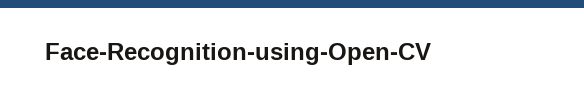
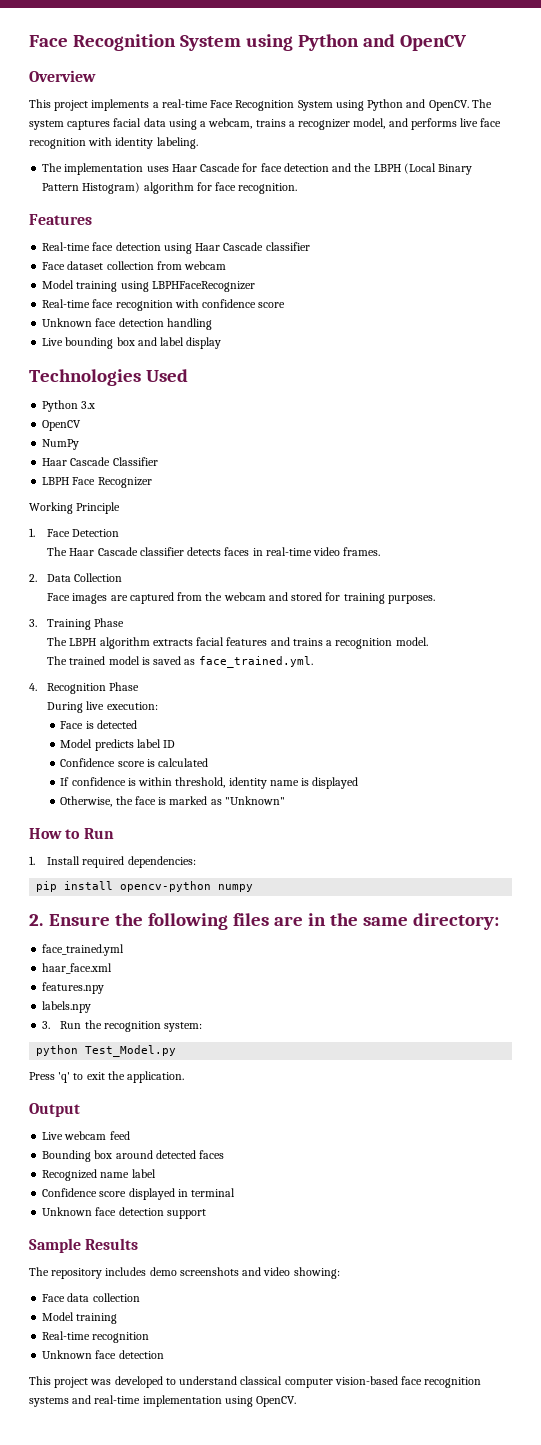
[45,43,431,65] Face-Recognition-using-Open-CV -> [29,34,467,51] [29,70,96,82] [29,99,492,111] [29,118,502,130] [29,137,198,149] [42,163,473,175] [42,182,298,194] [29,214,92,225] [42,242,310,254] [42,261,227,270] [42,280,255,292] [42,299,286,311] [42,318,212,330] [42,337,222,349] [29,369,188,386] [42,400,96,412] [42,420,82,431] [42,439,80,450] [42,457,158,466] [42,477,152,488] [29,502,121,514] [29,528,120,537] [47,547,381,556] [29,573,123,582] [47,592,435,604] [29,618,125,630] [47,637,428,649] [47,656,313,668] [29,682,140,694] [47,701,158,713] [60,720,137,729] [60,739,176,751] [60,758,209,767] [60,777,359,789] [60,796,285,807] [29,828,114,839] [29,856,196,868] [36,881,254,892] [29,913,499,930] [42,944,125,956] [42,963,113,974] [42,982,105,994] [42,1001,92,1013] [42,1020,203,1032] [36,1045,177,1057] [29,1071,185,1083] [29,1103,80,1117] [42,1131,130,1140] [42,1150,225,1162] [42,1169,156,1181] [42,1188,236,1200] [42,1207,206,1219] [29,1238,139,1253] [29,1267,340,1279] [42,1293,140,1302] [42,1312,118,1324] [42,1331,150,1343] [42,1350,164,1359] [29,1376,482,1388] [29,1395,297,1407] Face Recognition System using Python and OpenCV // Overview // This project implements a real-time Face Recognition System using Python and OpenCV. The system captures facial data using a webcam, trains a recognizer model, and performs live face recognition with identity labeling. // The implementation uses Haar Cascade for face detection and the LBPH (Local Binary Pattern Histogram) algorithm for face recognition. // Features // Real-time face detection using Haar Cascade classifier // Face dataset collection from webcam // Model training using LBPHFaceRecognizer // Real-time face recognition with confidence score // Unknown face detection handling // Live bounding box and label display // Technologies Used // Python 3.x // OpenCV // NumPy // Haar Cascade Classifier // LBPH Face Recognizer // Working Principle // 1. Face Detection // The Haar Cascade classifier detects faces in real-time video frames. // 2. Data Collection // Face images are captured from the webcam and stored for training purposes. // 3. Training Phase // The LBPH algorithm extracts facial features and trains a recognition model. // The trained model is saved as face_trained.yml. // 4. Recognition Phase // During live execution: // Face is detected // Model predicts label ID // Confidence score is calculated // If confidence is within threshold, identity name is displayed // Otherwise, the face is marked as "Unknown" // How to Run // 1. Install required dependencies: // pip install opencv-python numpy // 2. Ensure the following files are in the same directory: // face_trained.yml // haar_face.xml // features.npy // labels.npy // 3. Run the recognition system: // python Test_Model.py // Press 'q' to exit the application. // Output // Live webcam feed // Bounding box around detected faces // Recognized name label // Confidence score displayed in terminal // Unknown face detection support // Sample Results // The repository includes demo screenshots and video showing: // Face data collection // Model training // Real-time recognition // Unknown face detection // This project was developed to understand classical computer vision-based face recognition systems and real-time implementation using OpenCV.

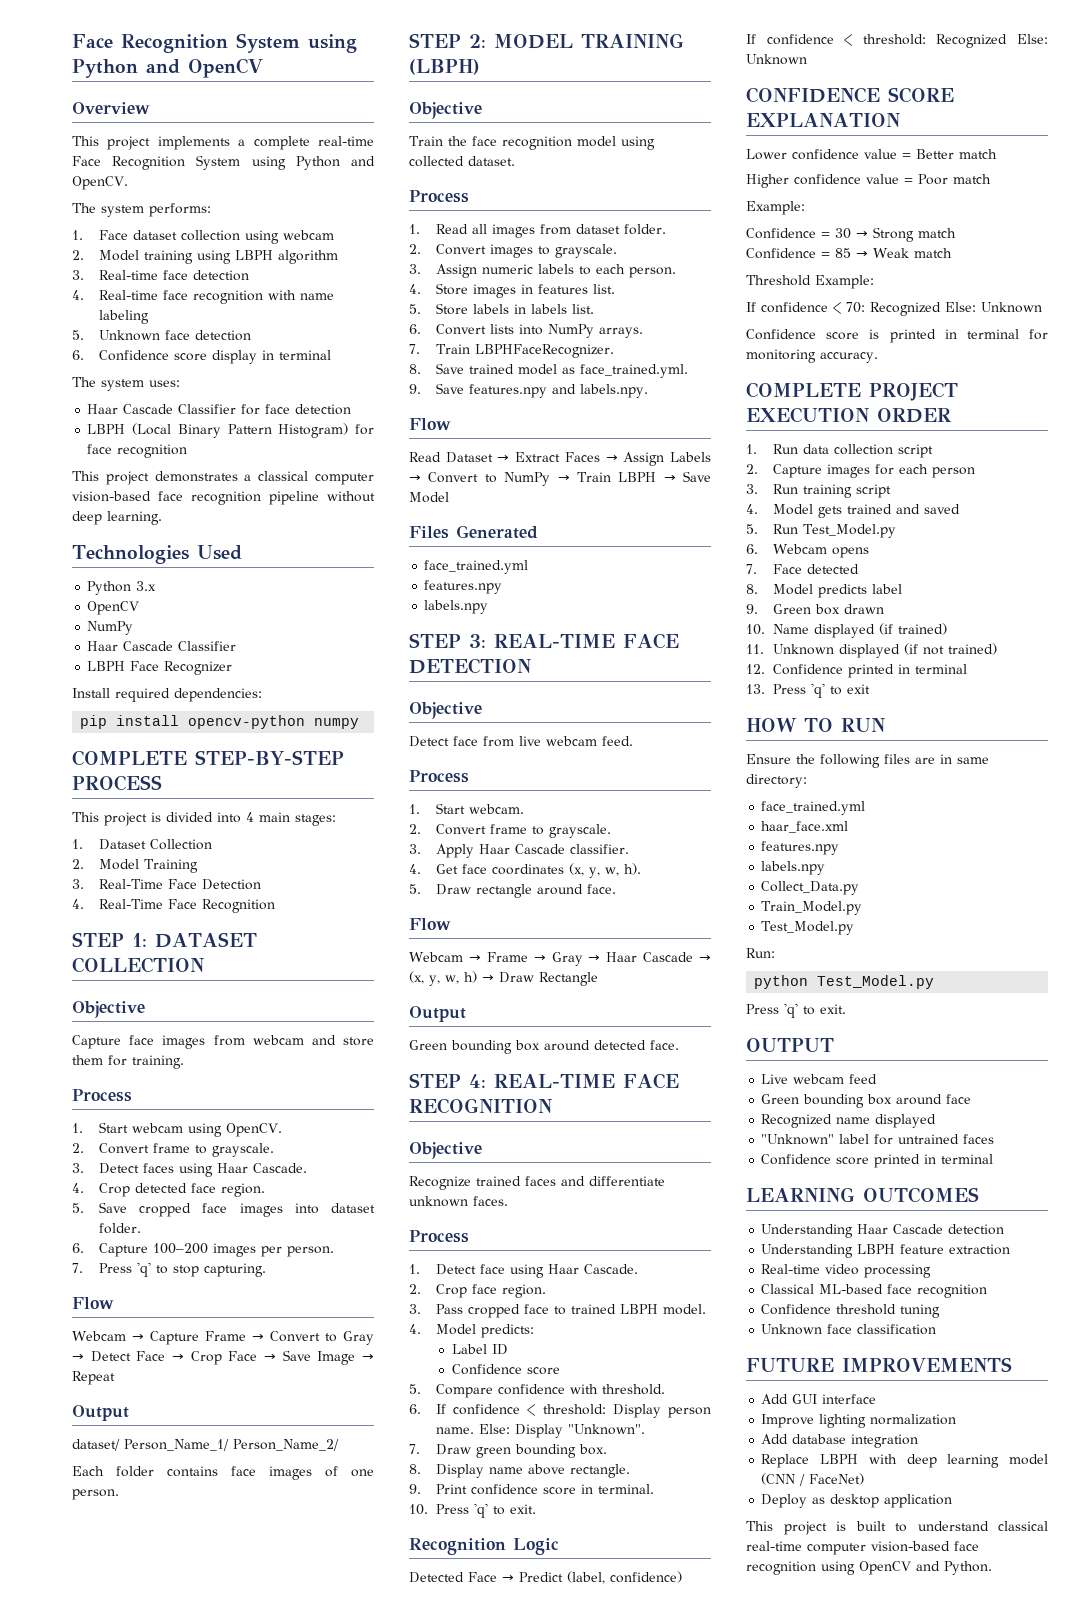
(159, 105) none -> [253,136,310,150] complete
[471,99,492,108] [29,118,502,130] [29,137,198,149] [42,163,241,175] The system captures facial data using a webcam, trains a recognizer model, and performs live face recognition with identity labeling. // The implementation uses Haar Cascade -> [72,203,211,217] [72,230,335,244] [72,250,339,264] [72,270,250,281] [72,290,335,304] [99,310,150,324] [72,330,252,341] [72,350,332,364] [72,377,180,391] [87,404,237,414] // The system performs: // 1. Face dataset collection using webcam // 2. Model training using LBPH algorithm // 3. Real-time face detection // 4. Real-time face recognition with name labeling // 5. Unknown face detection // 6. Confidence score display in terminal // The system uses: // Haar Cascade Classifier
[332,163,372,172] and the -> (352, 409) //
[143,182,298,194] [29,214,92,225] [42,242,310,254] [42,261,227,270] [42,280,255,292] [42,299,286,311] [42,318,212,330] [42,337,222,349] algorithm for face recognition. // Features // Real-time face detection using Haar Cascade classifier // Face dataset collection from webcam // Model training using LBPHFaceRecognizer // Real-time face recognition with confidence score // Unknown face detection handling // Live bounding box and label display -> [355,424,374,435] [87,444,188,458] [72,471,374,485] [72,491,375,505] [72,511,162,525] for face recognition // This project demonstrates a classical computer vision-based face recognition pipeline without deep learning.
[29,502,121,514] [29,528,120,537] [47,547,381,556] [29,573,123,582] [47,592,435,604] [29,618,125,630] [47,637,428,649] [47,656,313,668] [29,682,140,694] [47,701,158,713] [60,720,137,729] [60,739,176,751] [60,758,209,767] [60,777,359,789] [60,796,285,807] [29,828,114,839] [29,856,35,865] Working Principle // 1. Face Detection // The Haar Cascade classifier detects faces in real-time video frames. // 2. Data Collection // Face images are captured from the webcam and stored for training purposes. // 3. Training Phase // The LBPH algorithm extracts facial features and trains a recognition model. // The trained model is saved as face_trained.yml. // 4. Recognition Phase // During live execution: // Face is detected // Model predicts label ID // Confidence score is calculated // If confidence is within threshold, identity name is displayed // Otherwise, the face is marked as "Unknown" // How to Run // 1. -> (233, 668) none
[29,914,43,926] 2. -> [72,750,344,766] [72,775,162,791] [72,812,336,826] [72,839,213,850] [72,859,199,873] [72,879,262,890] [72,899,276,913] [72,932,257,948] [72,957,204,973] [72,1001,145,1018] [72,1035,374,1049] [72,1055,184,1069] [72,1089,132,1102] [72,1122,283,1137] [72,1143,275,1157] [72,1163,308,1177] [72,1183,266,1197] [72,1202,376,1217] [99,1223,142,1234] [72,1243,335,1257] [72,1262,267,1277] [72,1297,114,1309] [72,1331,374,1345] [72,1350,374,1365] [72,1371,115,1385] [72,1405,129,1421] [72,1439,339,1451] [72,1466,374,1480] [72,1489,119,1500] [409,33,684,49] [409,59,480,75] [409,102,482,119] [409,136,655,150] [409,156,515,167] [409,190,469,203] [409,224,667,238] [409,244,618,258] [409,264,677,278] [409,283,616,298] [409,303,595,315] [409,324,644,338] [409,344,615,358] [409,363,689,378] [409,383,649,398] [409,418,451,430] [409,452,711,466] [409,471,711,486] [409,492,449,503] [409,525,538,539] [424,560,529,574] [424,580,503,594] [424,600,489,614] [409,633,679,649] [409,658,531,674] [409,702,482,719] [409,736,633,747] [409,770,469,783] [409,803,525,814] [409,824,612,838] [409,844,630,858] [409,863,642,878] [409,884,617,898] [409,918,451,930] [409,952,711,966] [409,971,598,986] [409,1006,466,1022] [409,1040,679,1054] [409,1073,679,1089] [409,1098,552,1114] [409,1142,482,1159] [409,1176,665,1190] [409,1196,508,1207] [409,1230,469,1243] [409,1264,639,1278] [409,1284,547,1298] [409,1304,707,1318] [409,1324,535,1338] [451,1344,508,1355] [451,1364,560,1375] [409,1384,666,1398] [409,1404,711,1418] [436,1424,646,1438] [409,1444,608,1458] [409,1464,631,1478] [409,1484,655,1495] [409,1503,537,1518] [409,1538,559,1555] [409,1571,682,1584] [746,34,1048,48] [746,54,807,65] [746,87,954,103] [746,113,900,127] [746,149,997,160] [746,174,991,188] [746,201,805,215] [746,227,956,242] [746,248,952,259] [746,275,874,289] [746,302,1042,316] [746,329,1048,343] [746,349,878,363] [746,382,958,401] [746,407,951,423] [746,444,934,458] [746,464,976,478] [746,484,892,498] [746,504,961,518] [746,524,897,538] [746,544,870,558] [746,564,860,574] [746,584,903,598] [746,604,885,615] [746,623,948,638] [746,643,998,658] [746,664,968,678] [746,683,871,698] [746,718,885,732] COMPLETE STEP-BY-STEP PROCESS // This project is divided into 4 main stages: // 1. Dataset Collection // 2. Model Training // 3. Real-Time Face Detection // 4. Real-Time Face Recognition // STEP 1: DATASET COLLECTION // Objective // Capture face images from webcam and store them for training. // Process // 1. Start webcam using OpenCV. // 2. Convert frame to grayscale. // 3. Detect faces using Haar Cascade. // 4. Crop detected face region. // 5. Save cropped face images into dataset folder. // 6. Capture 100–200 images per person. // 7. Press 'q' to stop capturing. // Flow // Webcam → Capture Frame → Convert to Gray → Detect Face → Crop Face → Save Image → Repeat // Output // dataset/ Person_Name_1/ Person_Name_2/ // Each folder contains face images of one person. // STEP 2: MODEL TRAINING (LBPH) // Objective // Train the face recognition model using collected dataset. // Process // 1. Read all images from dataset folder. // 2. Convert images to grayscale. // 3. Assign numeric labels to each person. // 4. Store images in features list. // 5. Store labels in labels list. // 6. Convert lists into NumPy arrays. // 7. Train LBPHFaceRecognizer. // 8. Save trained model as face_trained.yml. // 9. Save features.npy and labels.npy. // Flow // Read Dataset → Extract Faces → Assign Labels → Convert to NumPy → Train LBPH → Save Model // Files Generated // face_trained.yml // features.npy // labels.npy // STEP 3: REAL-TIME FACE DETECTION // Objective // Detect face from live webcam feed. // Process // 1. Start webcam. // 2. Convert frame to grayscale. // 3. Apply Haar Cascade classifier. // 4. Get face coordinates (x, y, w, h). // 5. Draw rectangle around face. // Flow // Webcam → Frame → Gray → Haar Cascade → (x, y, w, h) → Draw Rectangle // Output // Green bounding box around detected face. // STEP 4: REAL-TIME FACE RECOGNITION // Objective // Recognize trained faces and differentiate unknown faces. // Process // 1. Detect face using Haar Cascade. // 2. Crop face region. // 3. Pass cropped face to trained LBPH model. // 4. Model predicts: // Label ID // Confidence score // 5. Compare confidence with threshold. // 6. If confidence < threshold: Display person name. Else: Display "Unknown". // 7. Draw green bounding box. // 8. Display name above rectangle. // 9. Print confidence score in terminal. // 10. Press 'q' to exit. // Recognition Logic // Detected Face → Predict (label, confidence) // If confidence < threshold: Recognized Else: Unknown // CONFIDENCE SCORE EXPLANATION // Lower confidence value = Better match // Higher confidence value = Poor match // Example: // Confidence = 30 → Strong match // Confidence = 85 → Weak match // Threshold Example: // If confidence < 70: Recognized Else: Unknown // Confidence score is printed in terminal for monitoring accuracy. // COMPLETE PROJECT EXECUTION ORDER // 1. Run data collection script // 2. Capture images for each person // 3. Run training script // 4. Model gets trained and saved // 5. Run Test_Model.py // 6. Webcam opens // 7. Face detected // 8. Model predicts label // 9. Green box drawn // 10. Name displayed (if trained) // 11. Unknown displayed (if not trained) // 12. Confidence printed in terminal // 13. Press 'q' to exit // HOW TO RUN //
[329,913,358,926] the -> (952, 759) none
[42,1020,203,1032] 3. Run the recognition system: -> [761,881,860,895] [761,901,863,915] [761,921,855,935] [746,948,775,958] Collect_Data.py // Train_Model.py // Test_Model.py // Run:
[86,1071,185,1083] [29,1103,80,1117] exit the application. // Output -> [820,1004,846,1014] [746,1038,834,1052] exit. // OUTPUT
[42,1150,225,1162] Bounding box around detected faces -> [761,1094,972,1108] Green bounding box around face
[131,1169,156,1178] [42,1188,236,1200] [42,1207,206,1219] [29,1238,139,1253] [29,1267,340,1279] [42,1293,140,1302] [42,1312,118,1324] [42,1331,150,1343] [42,1350,164,1359] [29,1376,163,1388] label // Confidence score displayed in terminal // Unknown face detection support // Sample Results // The repository includes demo screenshots and video showing: // Face data collection // Model training // Real-time recognition // Unknown face detection // This project was developed -> [875,1114,937,1128] [761,1134,995,1145] [761,1154,994,1168] [746,1187,979,1203] [761,1224,1005,1238] [761,1244,1011,1258] [761,1264,932,1278] [761,1284,988,1298] [761,1304,941,1318] [761,1324,937,1335] [746,1357,1012,1372] [761,1394,877,1404] [761,1414,957,1428] [761,1434,919,1448] [761,1454,1048,1468] [761,1473,865,1486] [761,1494,953,1508] [746,1521,886,1535] displayed // "Unknown" label for untrained faces // Confidence score printed in terminal // LEARNING OUTCOMES // Understanding Haar Cascade detection // Understanding LBPH feature extraction // Real-time video processing // Classical ML-based face recognition // Confidence threshold tuning // Unknown face classification // FUTURE IMPROVEMENTS // Add GUI interface // Improve lighting normalization // Add database integration // Replace LBPH with deep learning model (CNN / FaceNet) // Deploy as desktop application // This project is built
[284,1376,482,1388] [29,1395,297,1407] computer vision-based face recognition systems and real-time implementation using OpenCV. -> [746,1541,979,1555] [746,1561,992,1575] real-time computer vision-based face recognition using OpenCV and Python.

